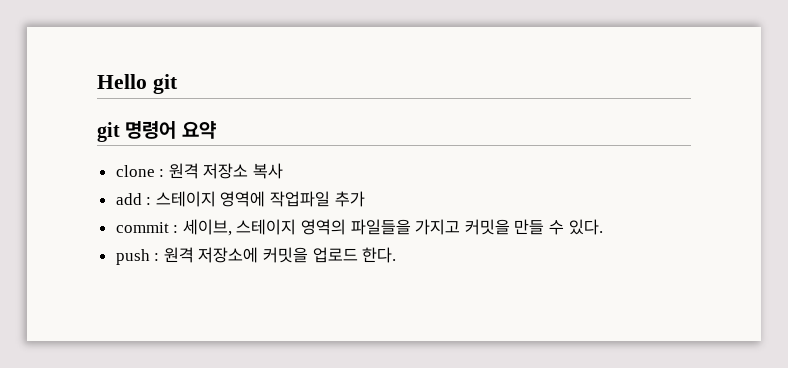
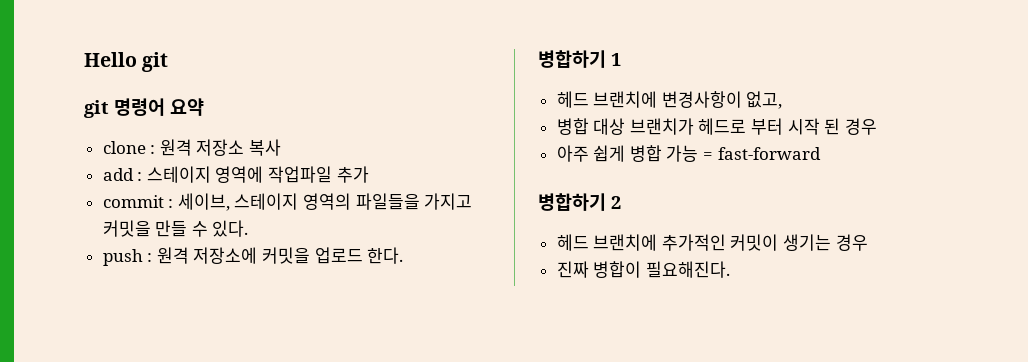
(397, 255) none -> [538,50,621,68] [556,91,783,109] [556,118,877,135] [556,145,821,162] [538,193,621,211] [556,234,868,251] [556,261,730,278] // 병합하기 1 // 헤드 브랜치에 변경사항이 없고, // 병합 대상 브랜치가 헤드로 부터 시작 된 경우 // 아주 쉽게 병합 가능 = fast-forward // 병합하기 2 // 헤드 브랜치에 추가적인 커밋이 생기는 경우 // 진짜 병합이 필요해진다.

